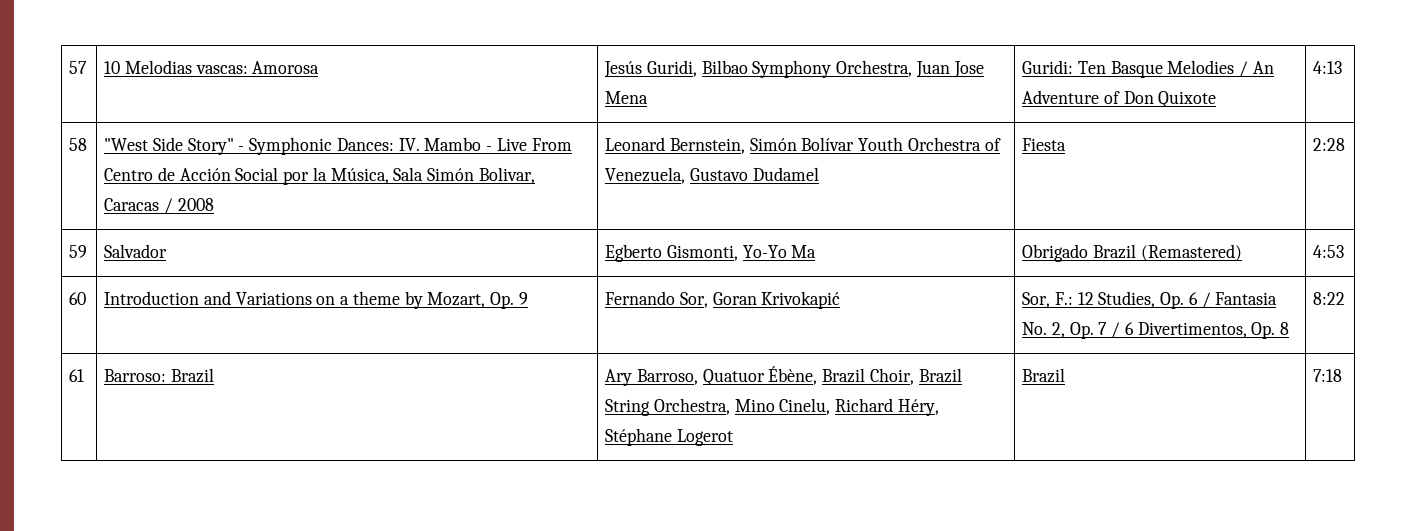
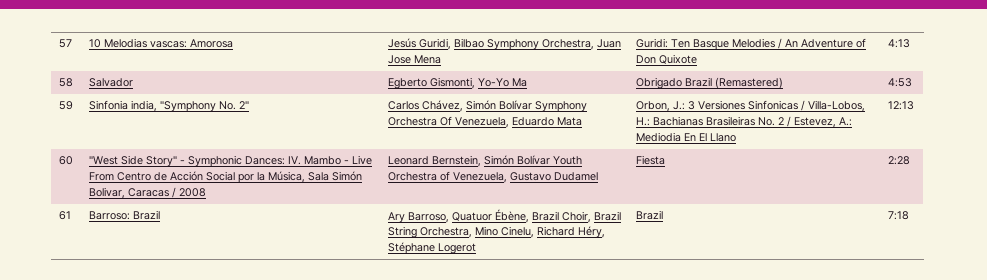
(88, 144) none -> [88,78,133,87] [387,77,527,89] [635,77,783,89] [887,78,912,87] [58,101,73,110] [88,100,249,112] [387,100,587,112] [387,116,582,128] [635,100,865,112] [635,116,852,128] [635,132,736,142] [887,101,914,110] [58,156,73,165] | Salvador | Egberto Gismonti, Yo-Yo Ma | Obrigado Brazil (Remastered) | 4:53 // 59 | Sinfonia india, "Symphony No. 2" | Carlos Chávez, Simón Bolívar Symphony Orchestra Of Venezuela, Eduardo Mata | Orbon, J.: 3 Versiones Sinfonicas / Villa-Lobos, H.: Bachianas Brasileiras No. 2 / Estevez, A.: Mediodia En El Llano | 12:13 // 60
[69,245,88,258] [104,244,168,258] [605,244,817,262] [1022,244,1242,262] [1313,245,1345,258] [69,292,87,305] [104,291,528,309] [605,291,841,309] [1022,291,1278,309] [1022,322,1290,339] [1313,292,1346,305] // 59 | Salvador | Egberto Gismonti, Yo-Yo Ma | Obrigado Brazil (Remastered) | 4:53 // 60 | Introduction and Variations on a theme by Mozart, Op. 9 | Fernando Sor, Goran Krivokapić | Sor, F.: 12 Studies, Op. 6 / Fantasia No. 2, Op. 7 / 6 Divertimentos, Op. 8 | 8:22 -> (910, 160) none

